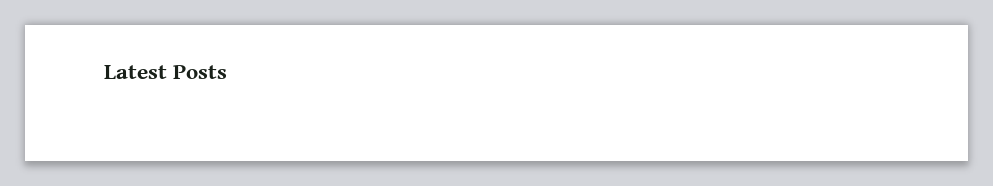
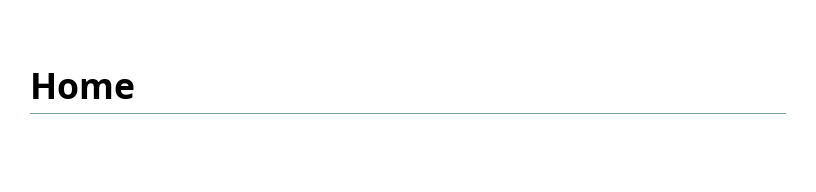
[104,65,228,79] Latest Posts -> [30,73,135,99] Home

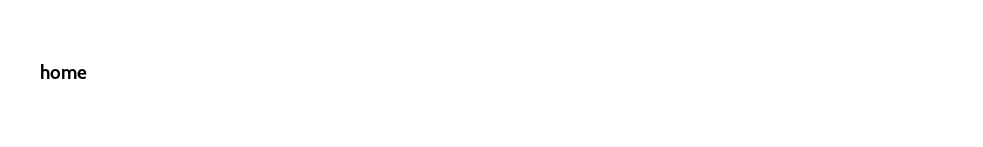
[30,73,135,99] Home -> [40,64,87,79] home

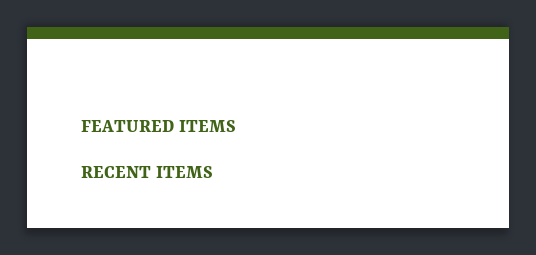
[40,64,87,79] home -> [81,120,237,132] [81,166,214,178] FEATURED ITEMS // RECENT ITEMS

